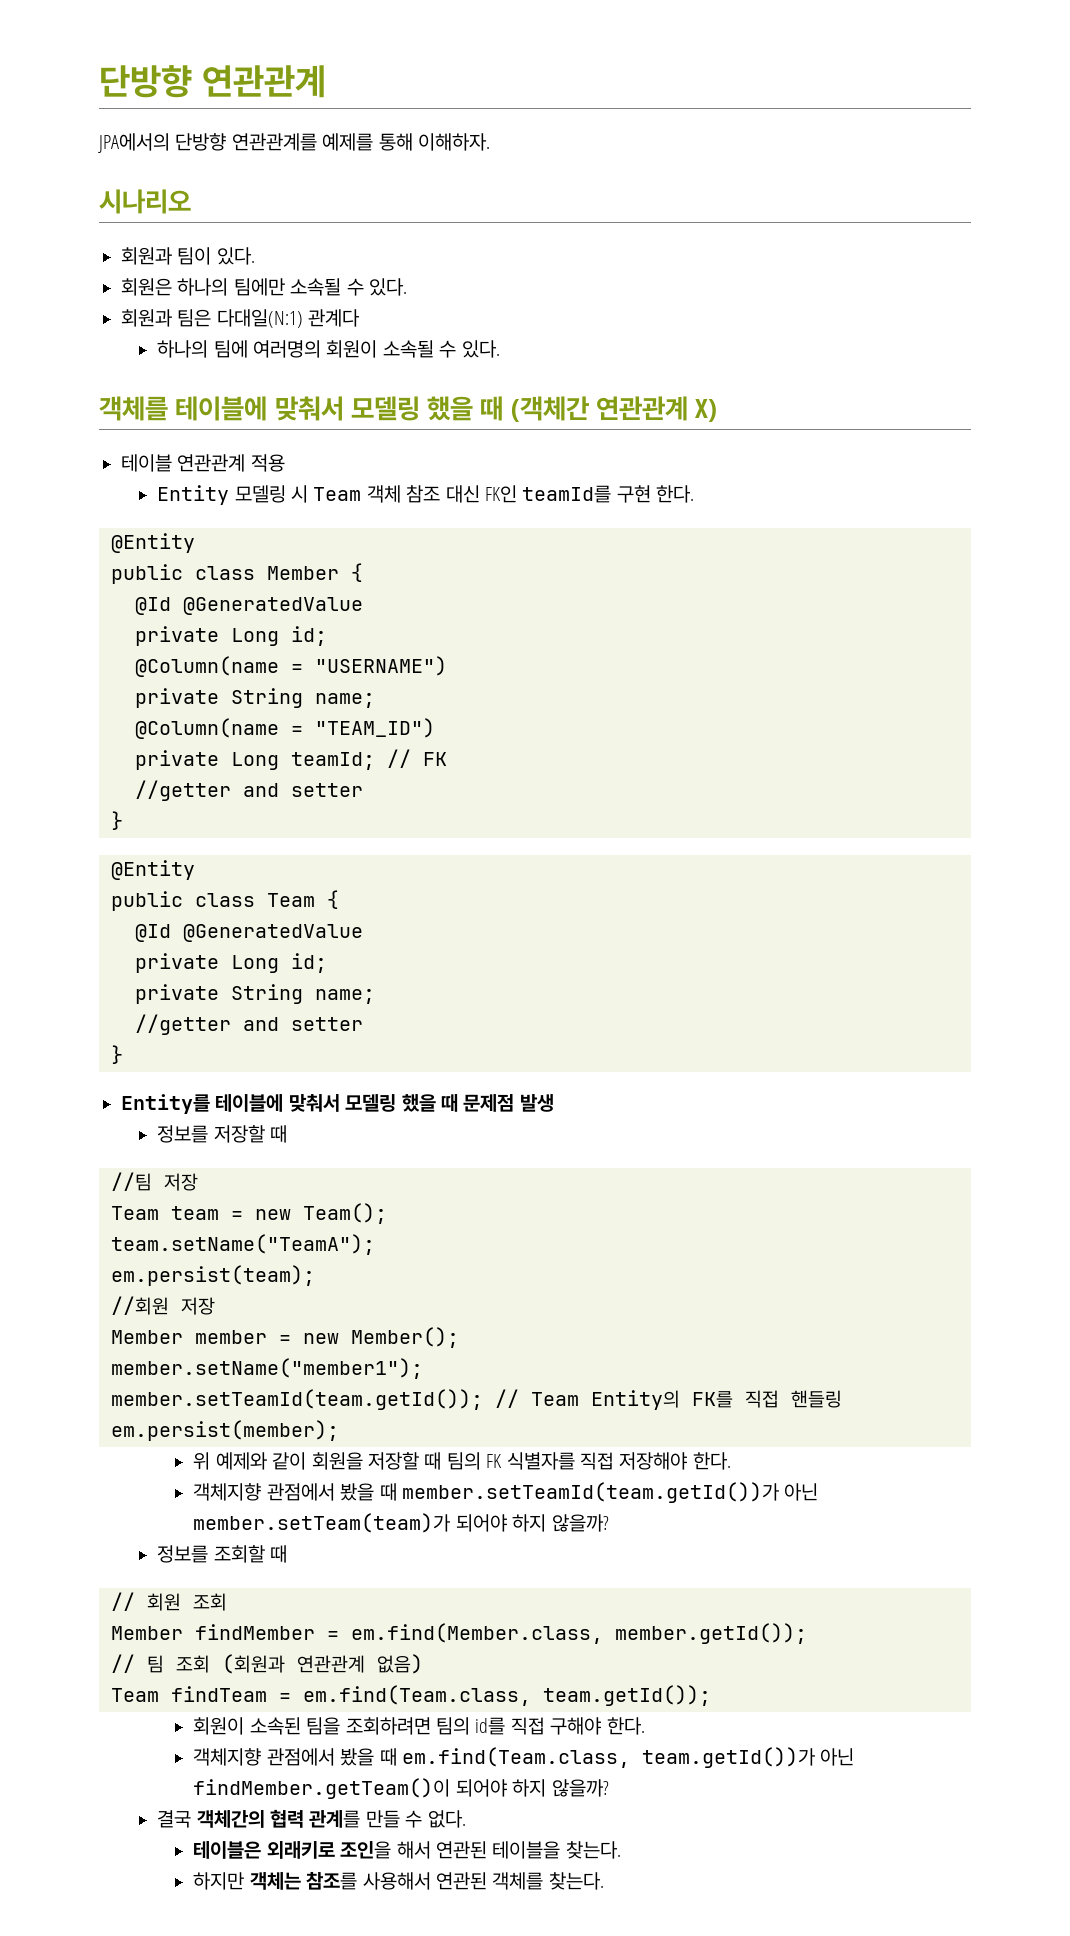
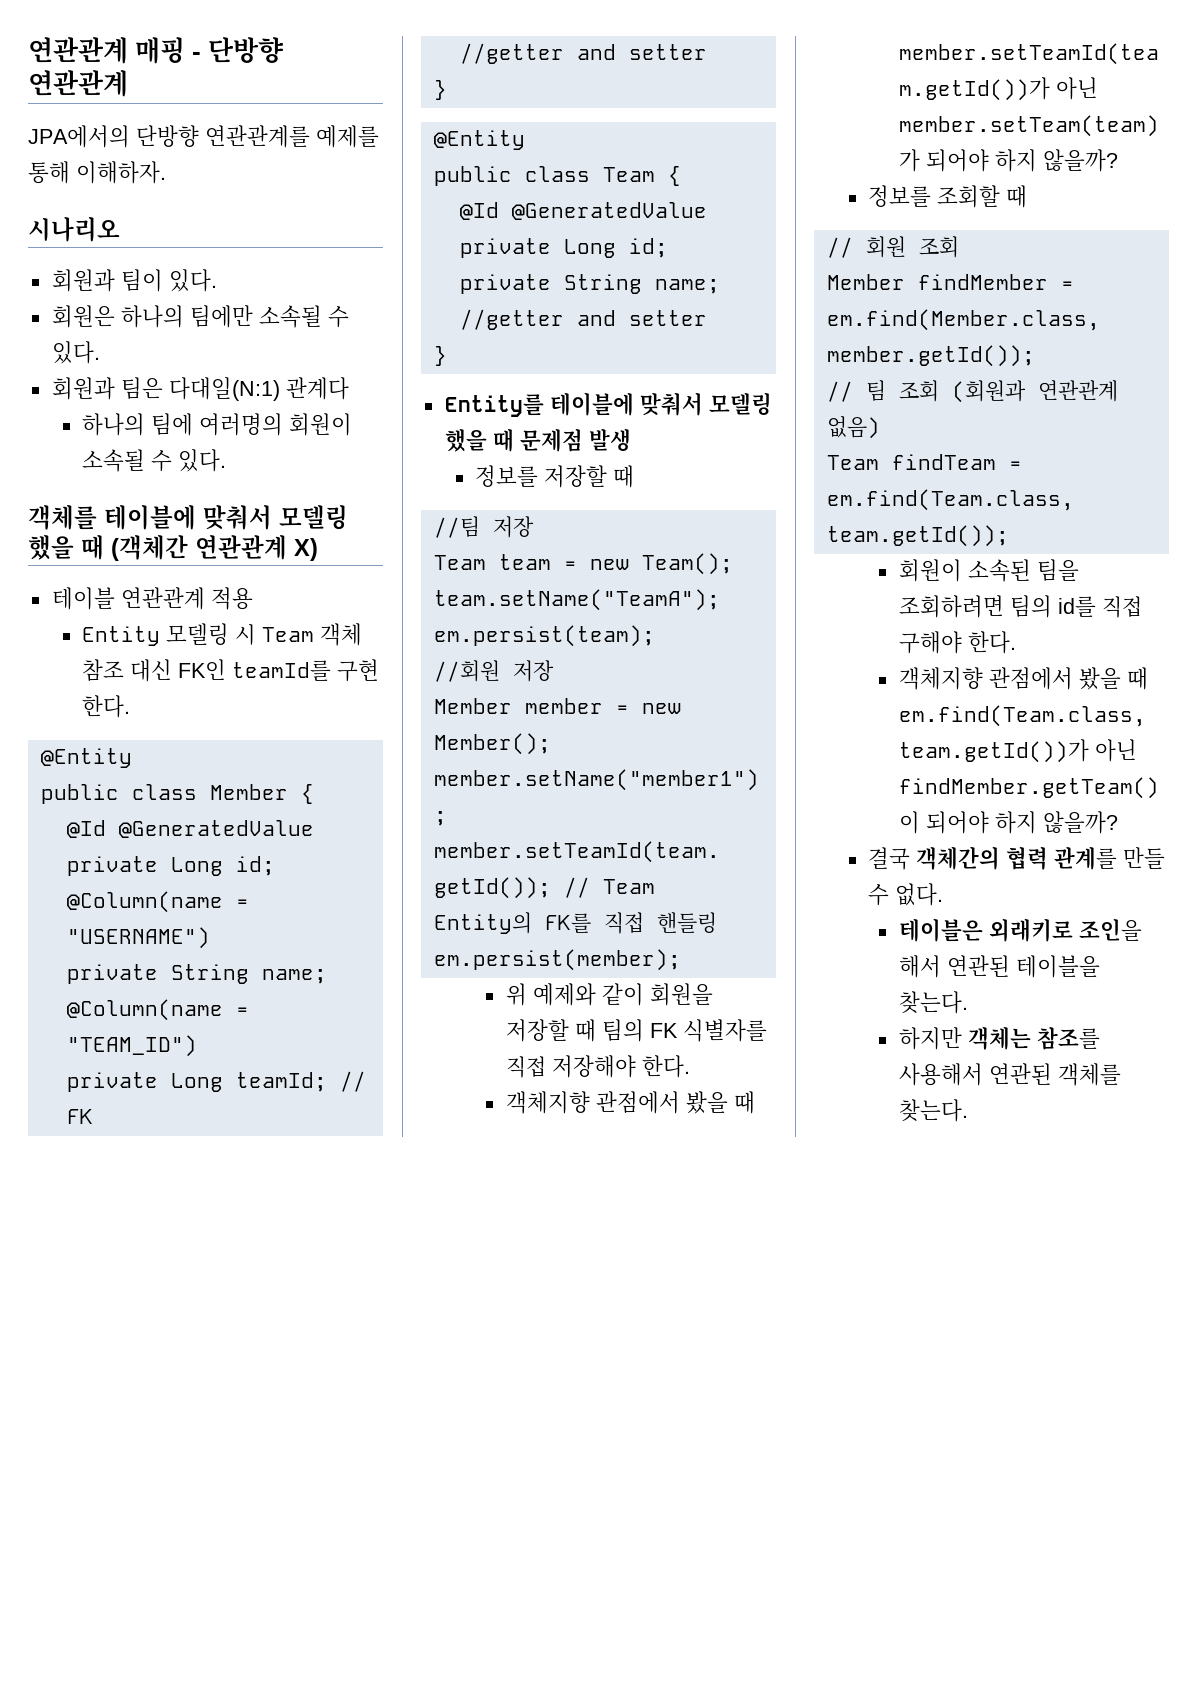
(99, 81) none -> [28,37,202,64] 연관관계 매핑 -

